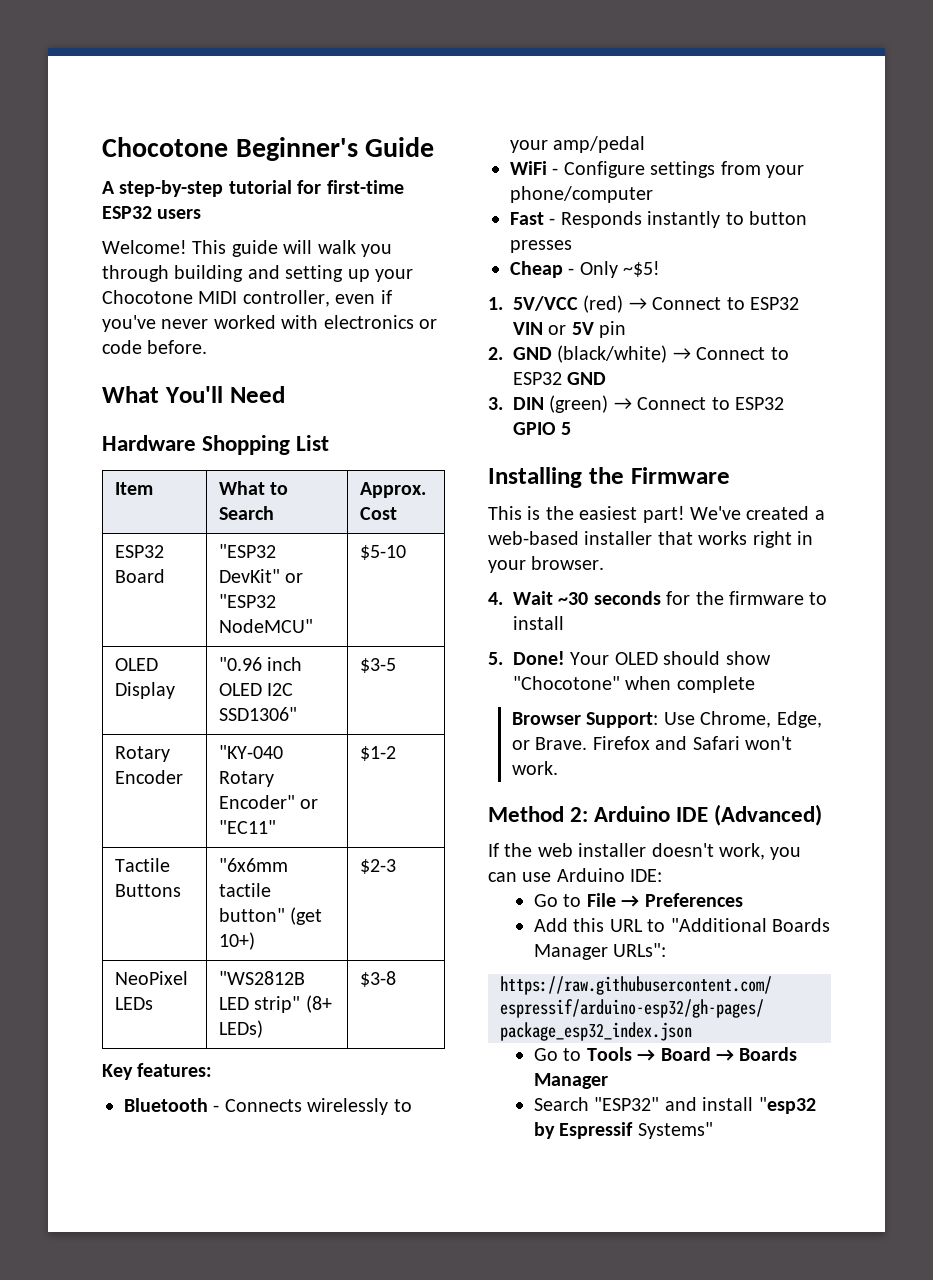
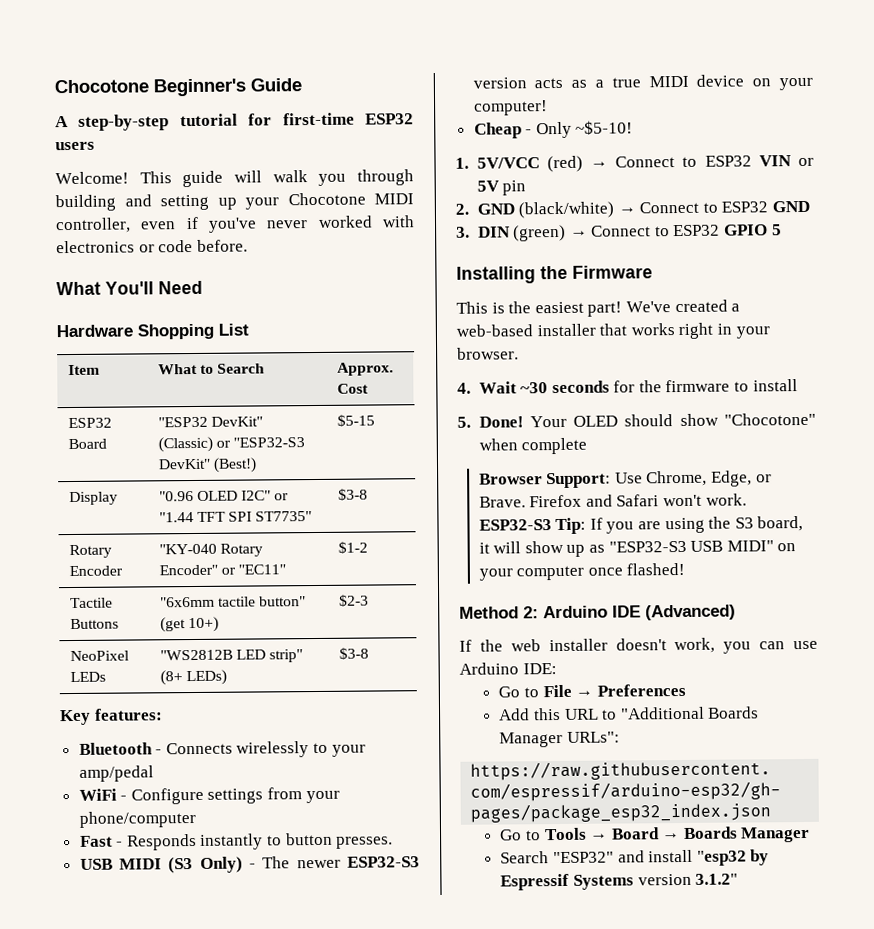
[285,573,304,583] [218,594,276,608] [218,619,313,633] [359,545,406,560] [114,658,158,671] [114,682,175,699] [218,657,303,671] [218,683,294,696] [218,707,297,721] [359,658,396,673] or "ESP32 NodeMCU" | $5-10 // OLED Display | "0.96 inch OLED I2C SSD1306" | $3-5 -> [157,436,306,453] [157,457,258,473] [336,414,375,427] [68,491,118,506] [158,490,290,502] [158,511,313,523] [337,488,368,501] (Classic) or "ESP32-S3 DevKit" (Best!) | $5-15 // Display | "0.96 OLED I2C" or "1.44 TFT SPI ST7735" | $3-8
[510,240,572,253] presses -> [336,836,394,849] [79,856,420,874] [472,74,813,91] [473,100,548,116] presses. // USB MIDI (S3 Only) - The newer ESP32-S3 version acts as a true MIDI device on your computer!
[623,261,661,277] ~$5! -> [575,120,634,135] ~$5-10!
(558, 768) none -> [478,515,804,535] [478,540,797,557] [478,562,686,581] ESP32-S3 Tip: If you are using the S3 board, it will show up as "ESP32-S3 USB MIDI" on your computer once flashed!
[637,1122,713,1139] Systems" -> [572,873,739,890] Systems version 3.1.2"

